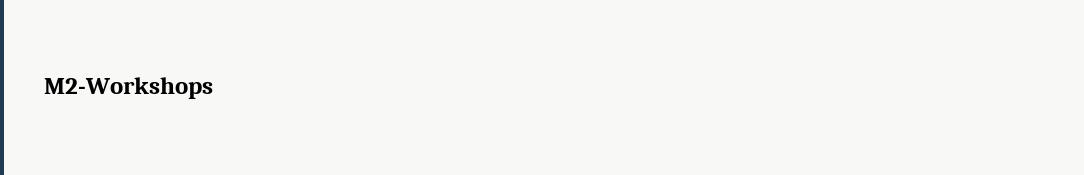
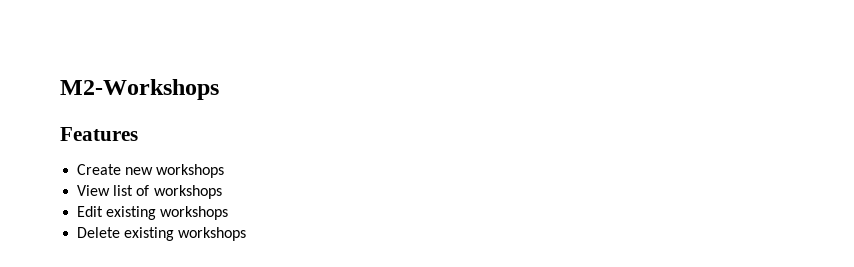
(213, 88) none -> [60,127,138,141] [77,164,225,178] [77,185,222,199] [77,206,229,220] [77,227,247,241] // Features // Create new workshops // View list of workshops // Edit existing workshops // Delete existing workshops

